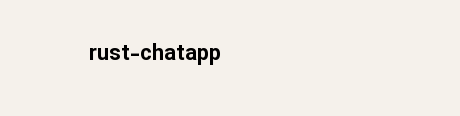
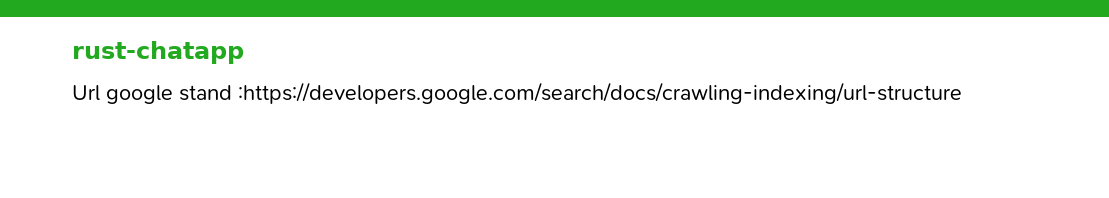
(221, 54) none -> [72,82,962,104] // Url google stand :https://developers.google.com/search/docs/crawling-indexing/url-structure

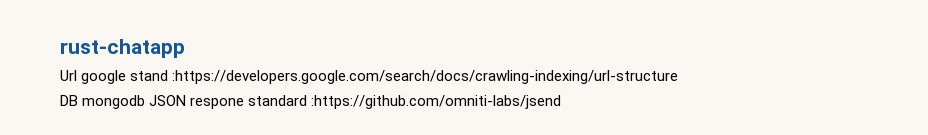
(962, 93) none -> [60,95,562,109] // DB mongodb JSON respone standard :https://github.com/omniti-labs/jsend

